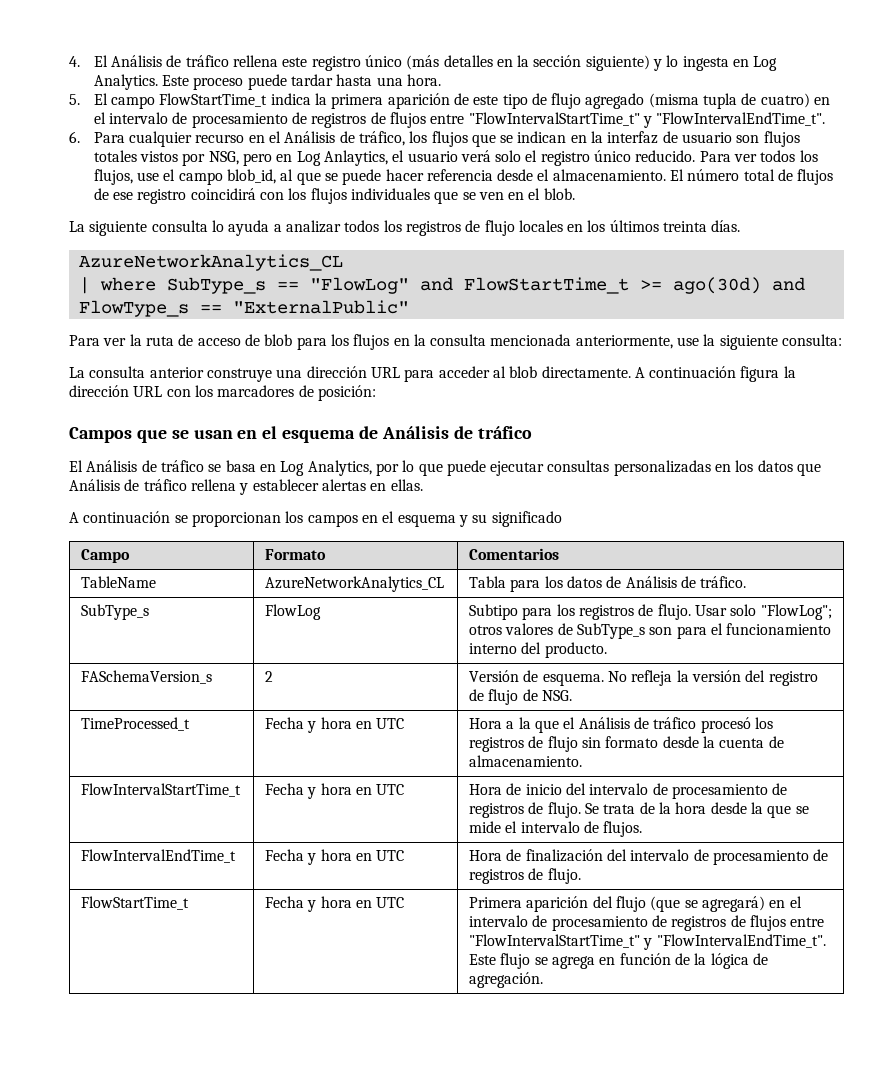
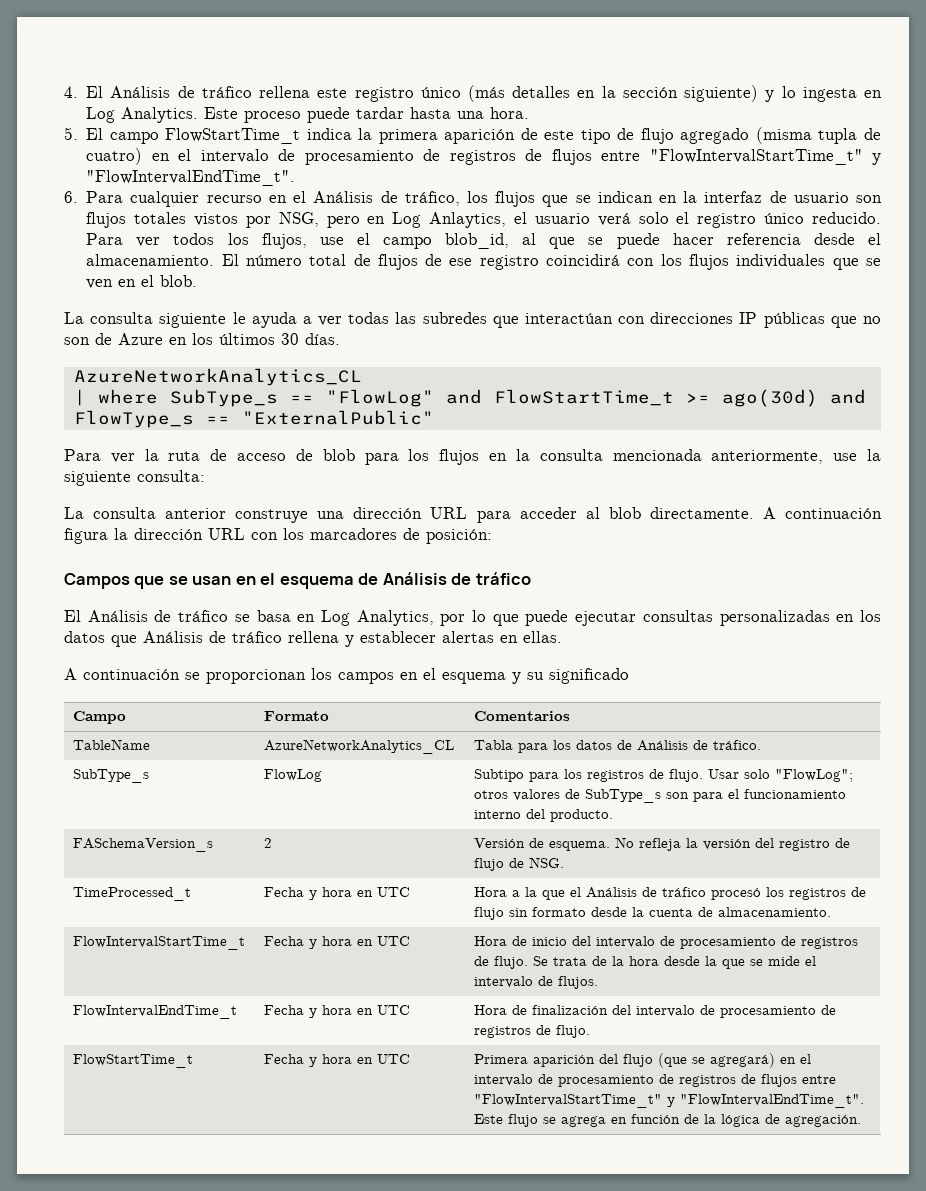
[89,220,563,236] siguiente consulta lo ayuda a analizar todos los registros de flujo locales -> [90,312,881,328] [64,333,163,345] consulta siguiente le ayuda a ver todas las subredes que interactúan con direcciones IP públicas que no son de Azure
[663,221,708,232] treinta -> [281,333,299,345] 30

